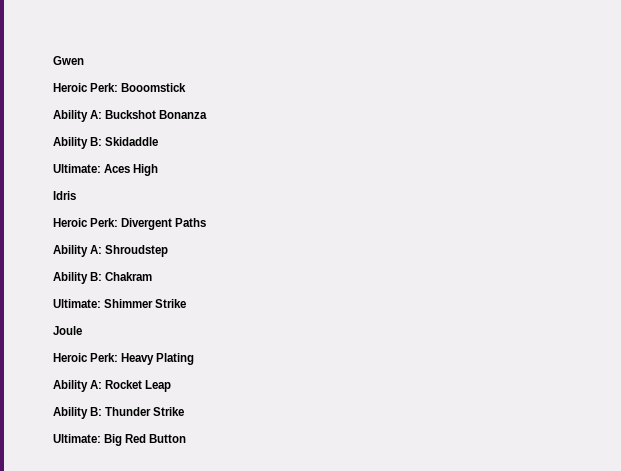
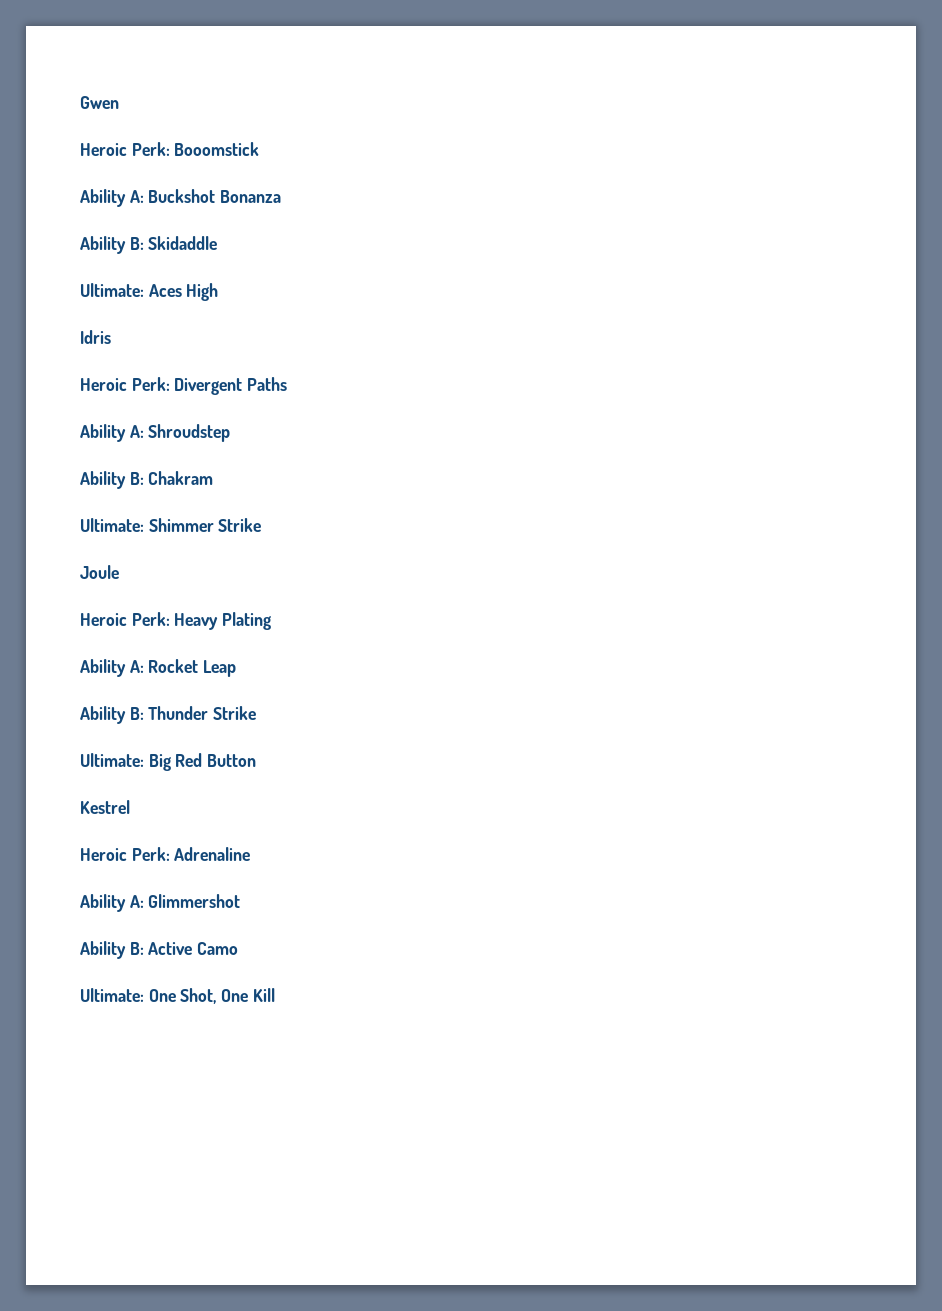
(187, 438) none -> [80,800,130,814] [80,847,251,861] [80,894,241,912] [80,941,239,959] [80,988,275,1004] // Kestrel // Heroic Perk: Adrenaline // Ability A: Glimmershot // Ability B: Active Camo // Ultimate: One Shot, One Kill

